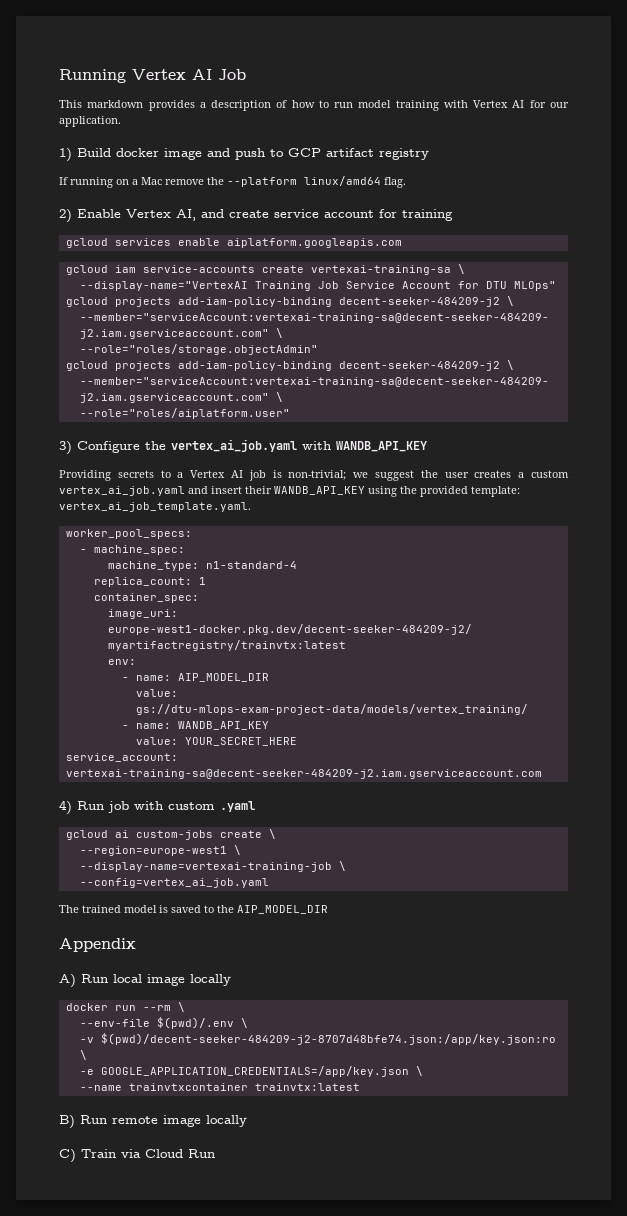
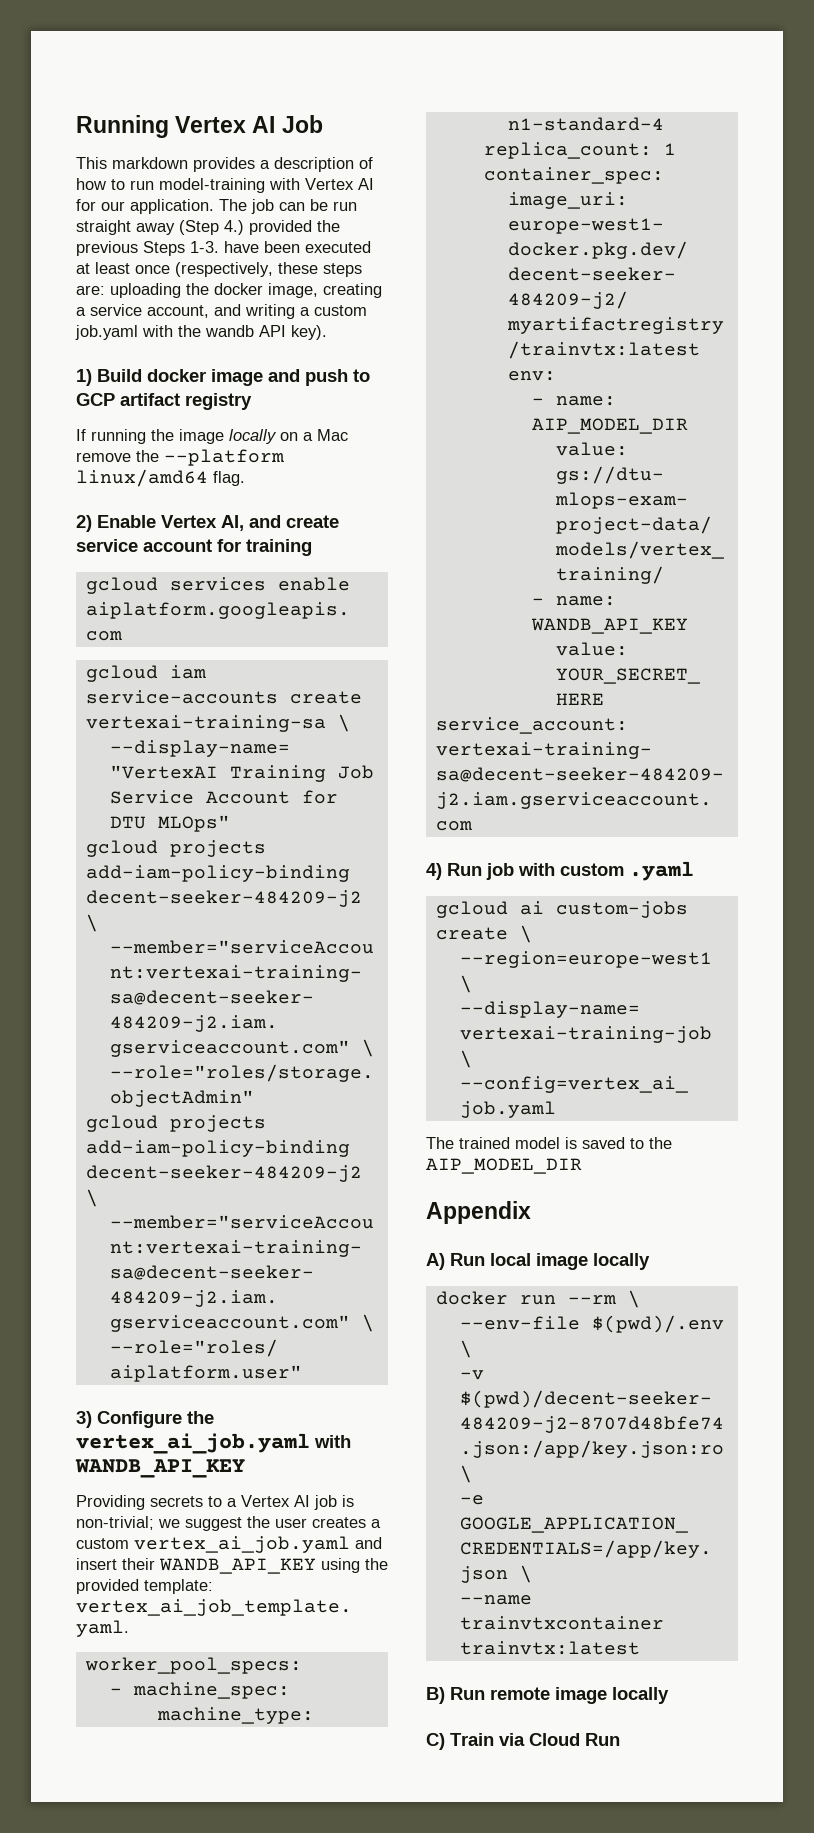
[358,100,439,111] model training -> [159,178,265,193] model-training
(121, 121) none -> [219,199,357,214] [76,220,340,235] [76,241,371,256] [76,262,362,277] [76,283,382,298] [76,304,367,319] [75,325,327,340] The job can be run straight away (Step 4.) provided the previous Steps 1-3. have been executed at least once (respectively, these steps are: uploading the docker image, creating a service account, and writing a custom job.yaml with the wandb API key).
(113, 182) none -> [151,429,277,444] the image locally

